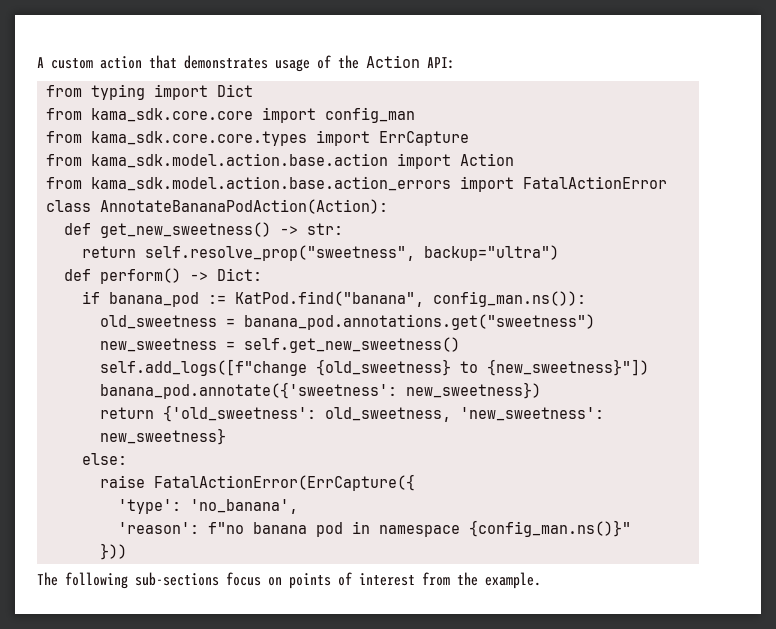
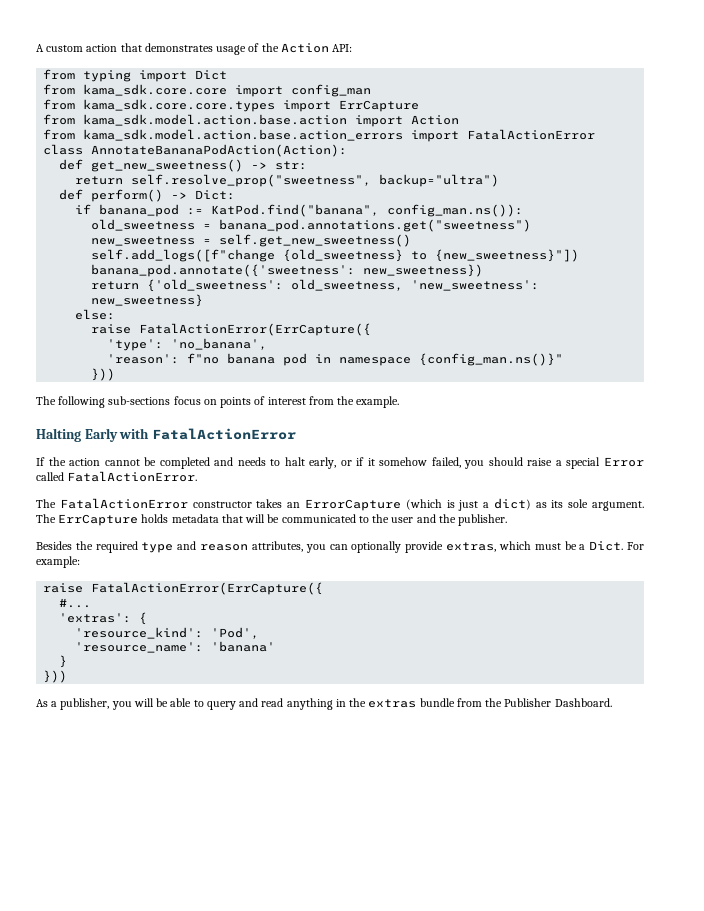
(541, 580) none -> [36,428,296,442] [36,457,644,469] [36,471,198,482] [36,498,644,511] [36,514,508,526] [36,541,644,553] [36,556,80,568] [43,582,324,595] [59,598,92,608] [59,612,148,625] [75,627,260,639] [75,641,276,653] [59,655,68,668] [43,670,68,683] [36,698,612,710] // Halting Early with FatalActionError // If the action cannot be completed and needs to halt early, or if it somehow failed, you should raise a special Error called FatalActionError. // The FatalActionError constructor takes an ErrorCapture (which is just a dict) as its sole argument. The ErrCapture holds metadata that will be communicated to the user and the publisher. // Besides the required type and reason attributes, you can optionally provide extras, which must be a Dict. For example: // raise FatalActionError(ErrCapture({ // #... // 'extras': { // 'resource_kind': 'Pod', // 'resource_name': 'banana' // } // })) // As a publisher, you will be able to query and read anything in the extras bundle from the Publisher Dashboard.

